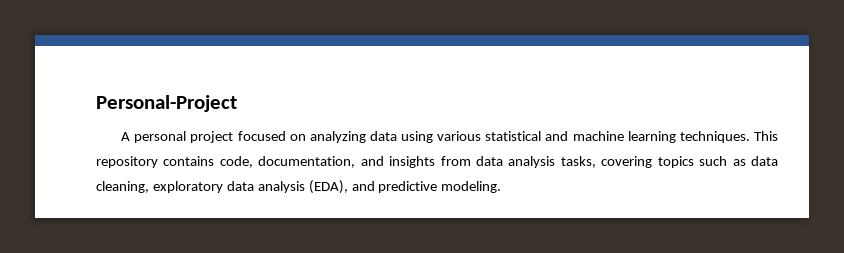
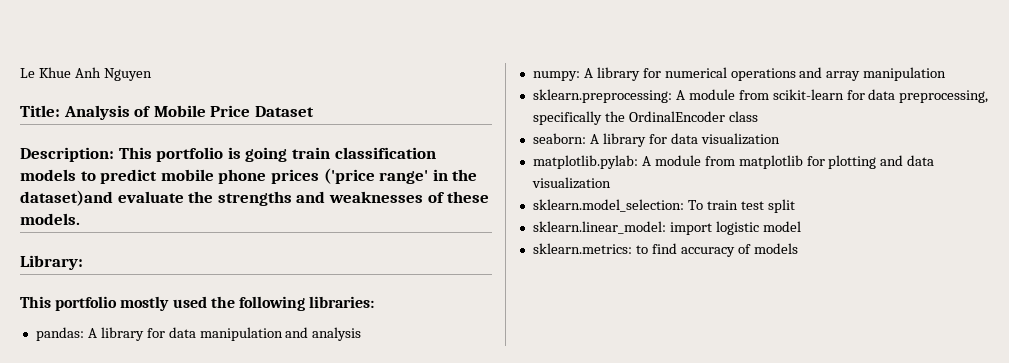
[96,95,237,112] [121,131,779,143] [96,156,779,168] [96,180,502,194] Personal-Project // A personal project focused on analyzing data using various statistical and machine learning techniques. This repository contains code, documentation, and insights from data analysis tasks, covering topics such as data cleaning, exploratory data analysis (EDA), and predictive modeling. -> [20,67,152,81] [20,105,314,120] [20,147,436,162] [20,168,478,184] [20,190,490,206] [20,213,80,225] [20,255,83,270] [20,296,375,311] [35,327,362,341] [532,67,947,81] [532,89,989,103] [532,111,758,125] [532,133,780,147] [532,155,935,169] [531,177,611,189] [532,199,795,213] [532,221,801,235] [532,243,798,257] Le Khue Anh Nguyen // Title: Analysis of Mobile Price Dataset // Description: This portfolio is going train classification models to predict mobile phone prices ('price range' in the dataset)and evaluate the strengths and weaknesses of these models. // Library: // This portfolio mostly used the following libraries: // pandas: A library for data manipulation and analysis // numpy: A library for numerical operations and array manipulation // sklearn.preprocessing: A module from scikit-learn for data preprocessing, specifically the OrdinalEncoder class // seaborn: A library for data visualization // matplotlib.pylab: A module from matplotlib for plotting and data visualization // sklearn.model_selection: To train test split // sklearn.linear_model: import logistic model // sklearn.metrics: to find accuracy of models

